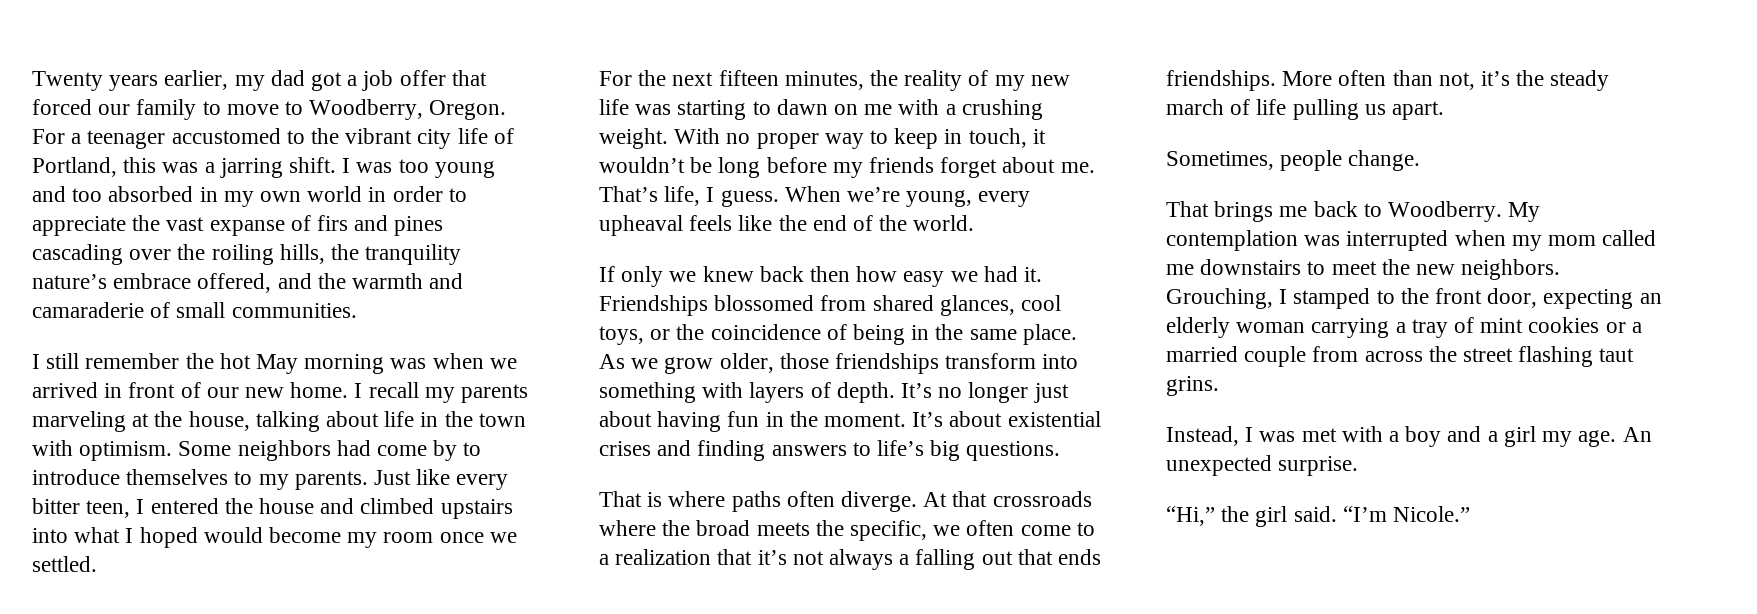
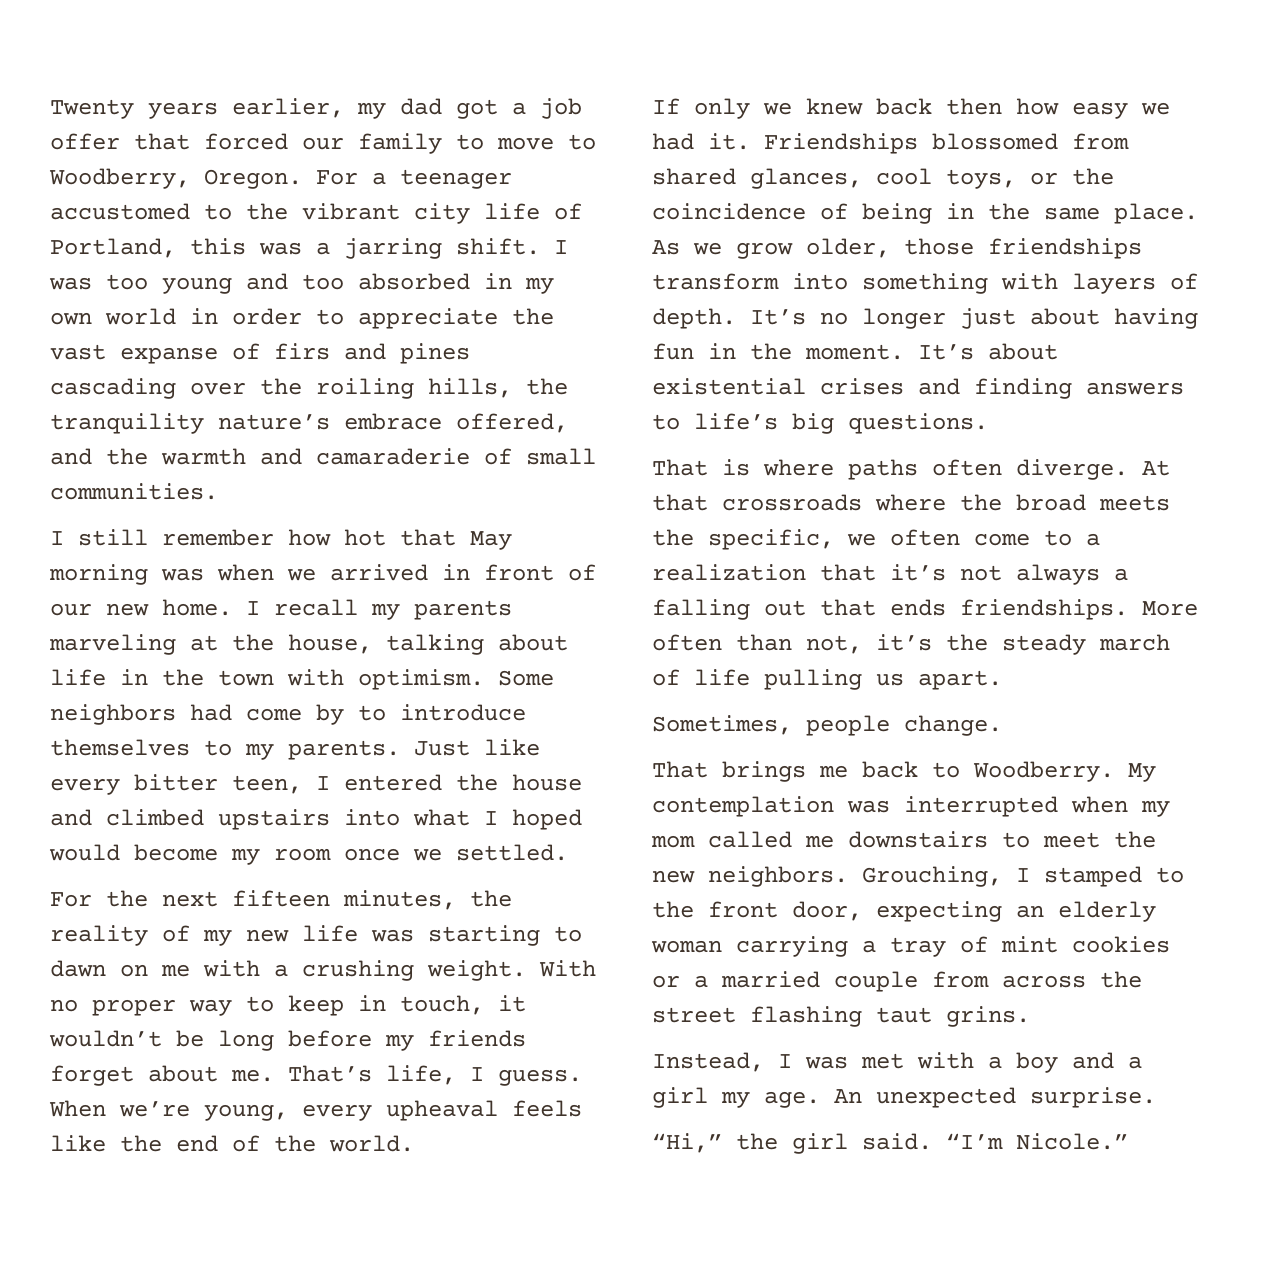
[185,353,251,369] the hot -> [288,529,456,546] how hot that

